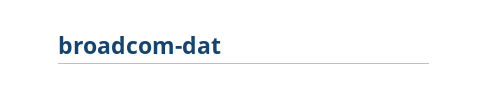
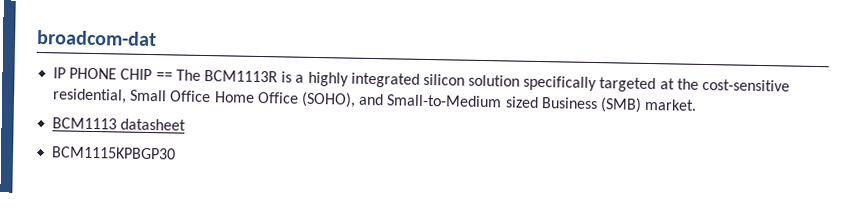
(221, 45) none -> [53,67,791,93] [52,88,698,113] [52,117,187,131] [51,146,177,160] // IP PHONE CHIP == The BCM1113R is a highly integrated silicon solution specifically targeted at the cost-sensitive residential, Small Office Home Office (SOHO), and Small-to-Medium sized Business (SMB) market. // BCM1113 datasheet // BCM1115KPBGP30

